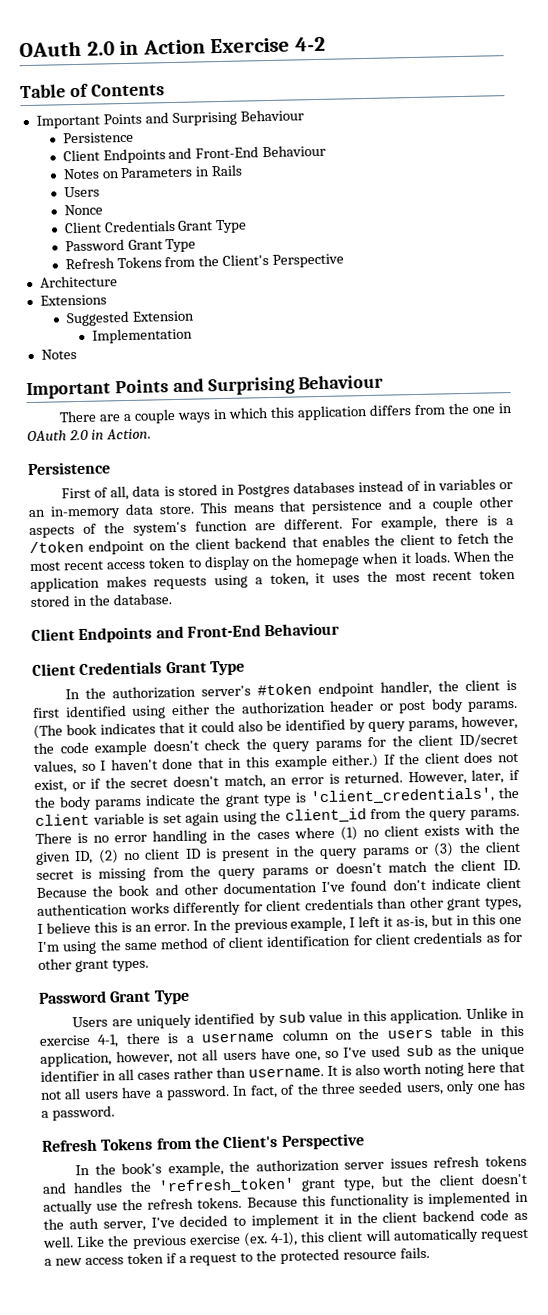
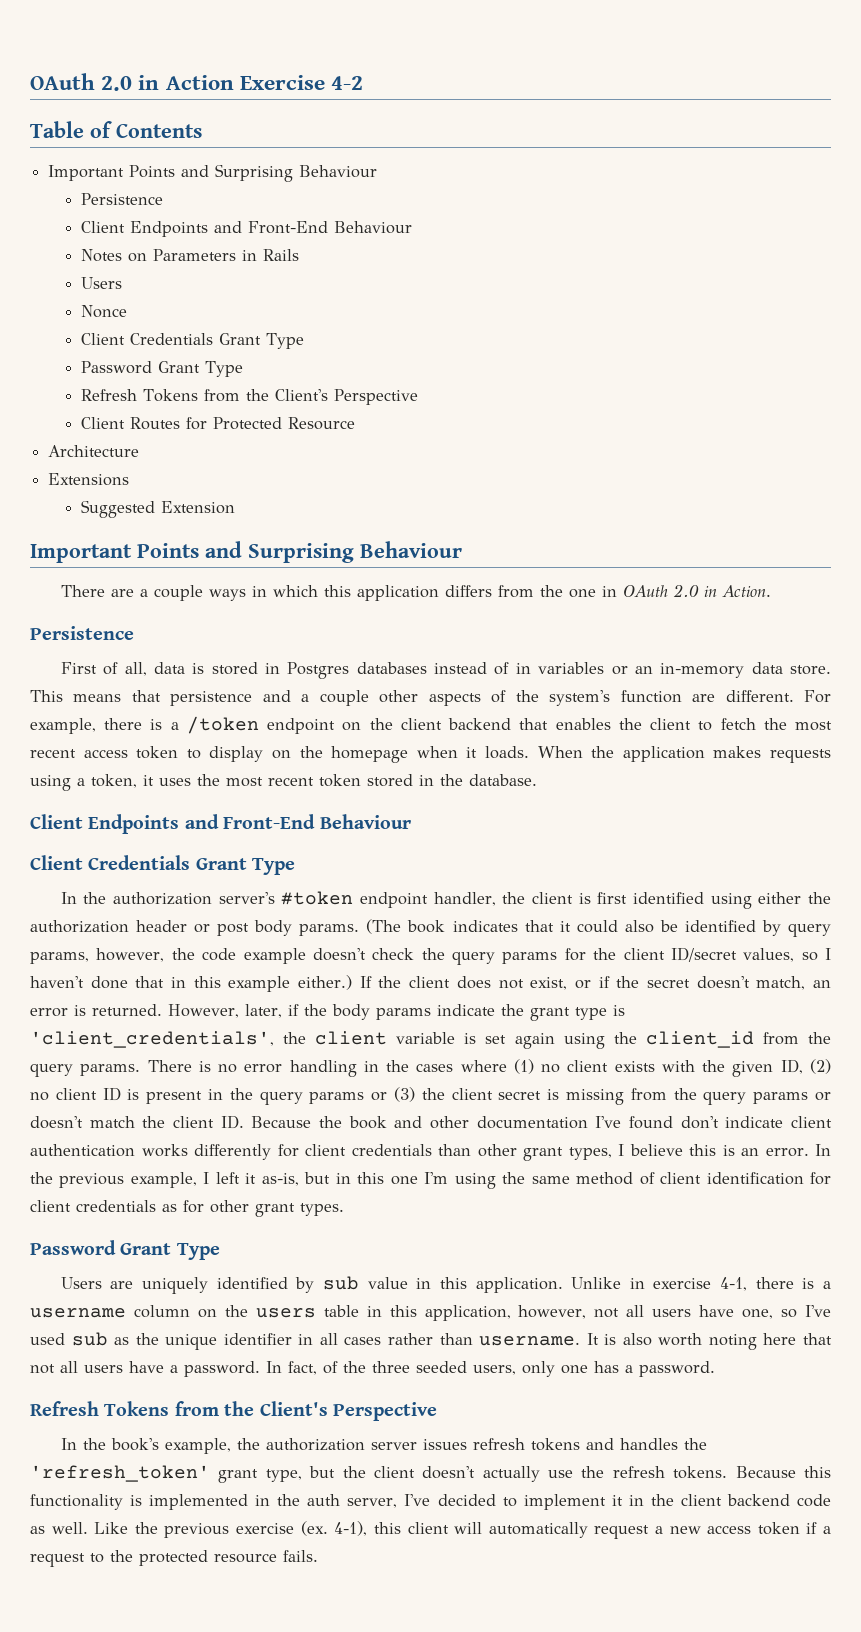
(345, 260) none -> [80,417,355,430] // Client Routes for Protected Resource
[92,327,194,344] [40,349,77,360] // Implementation // Notes -> (235, 507) none

